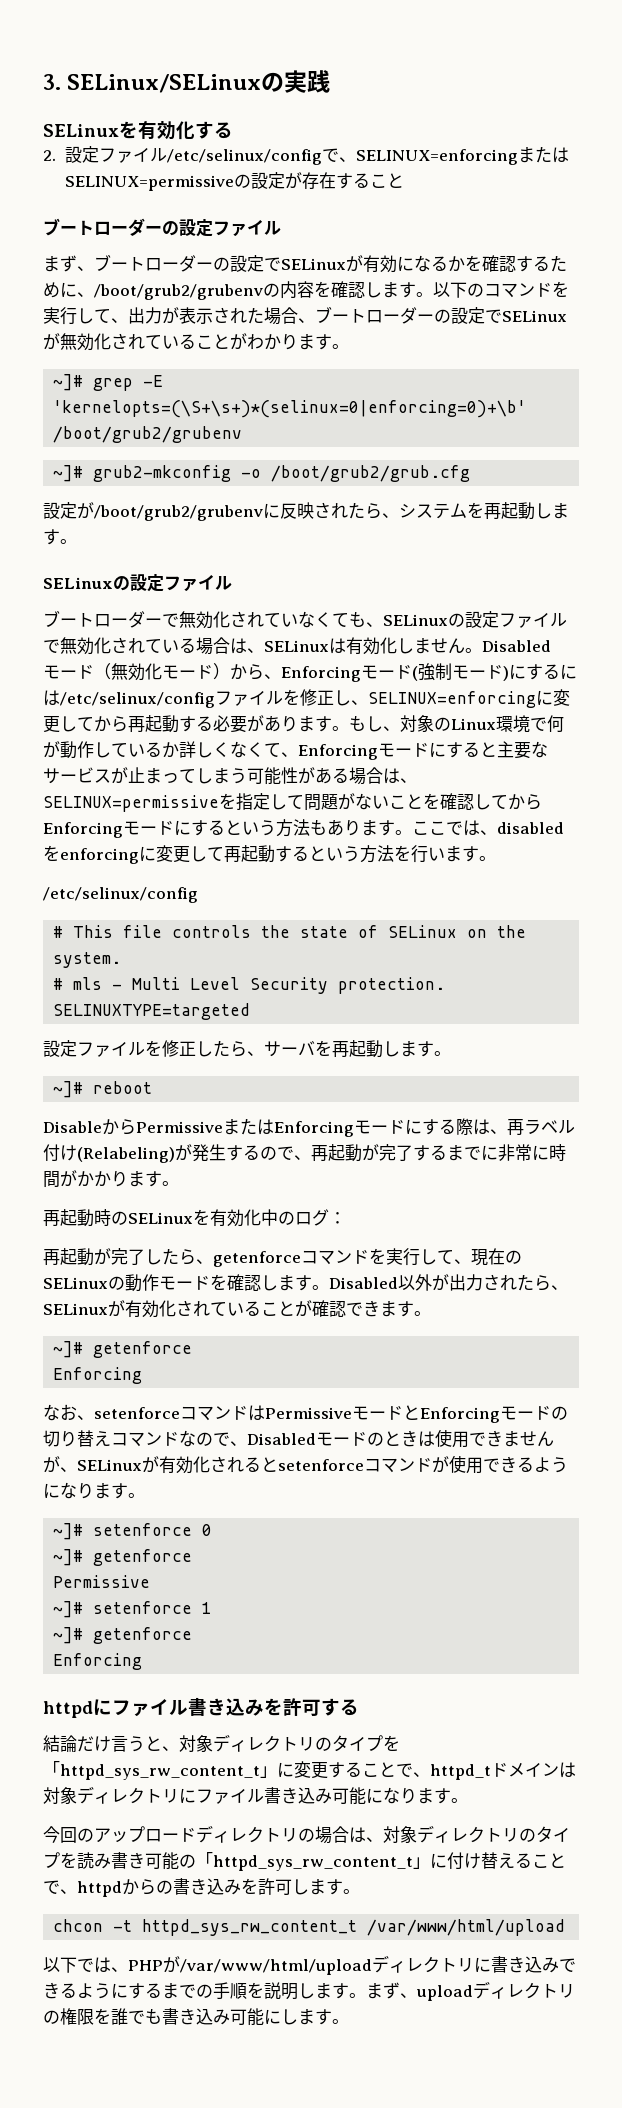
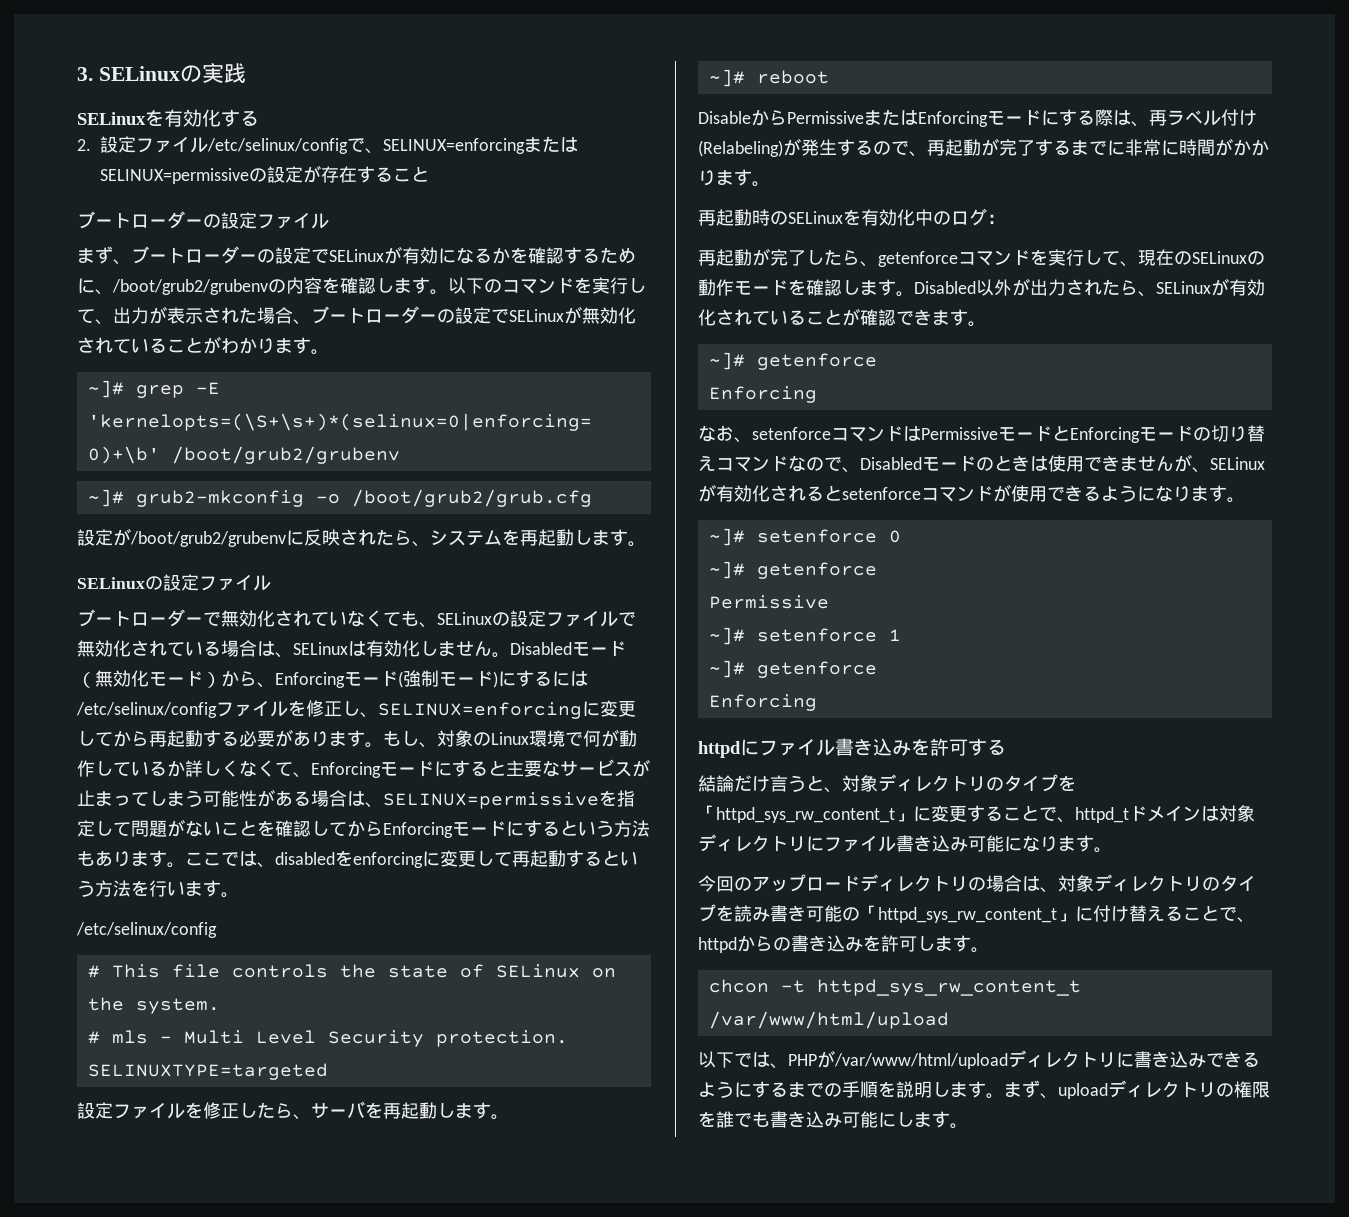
[67,74,262,93] SELinux/SELinux -> [98,66,180,81] SELinux

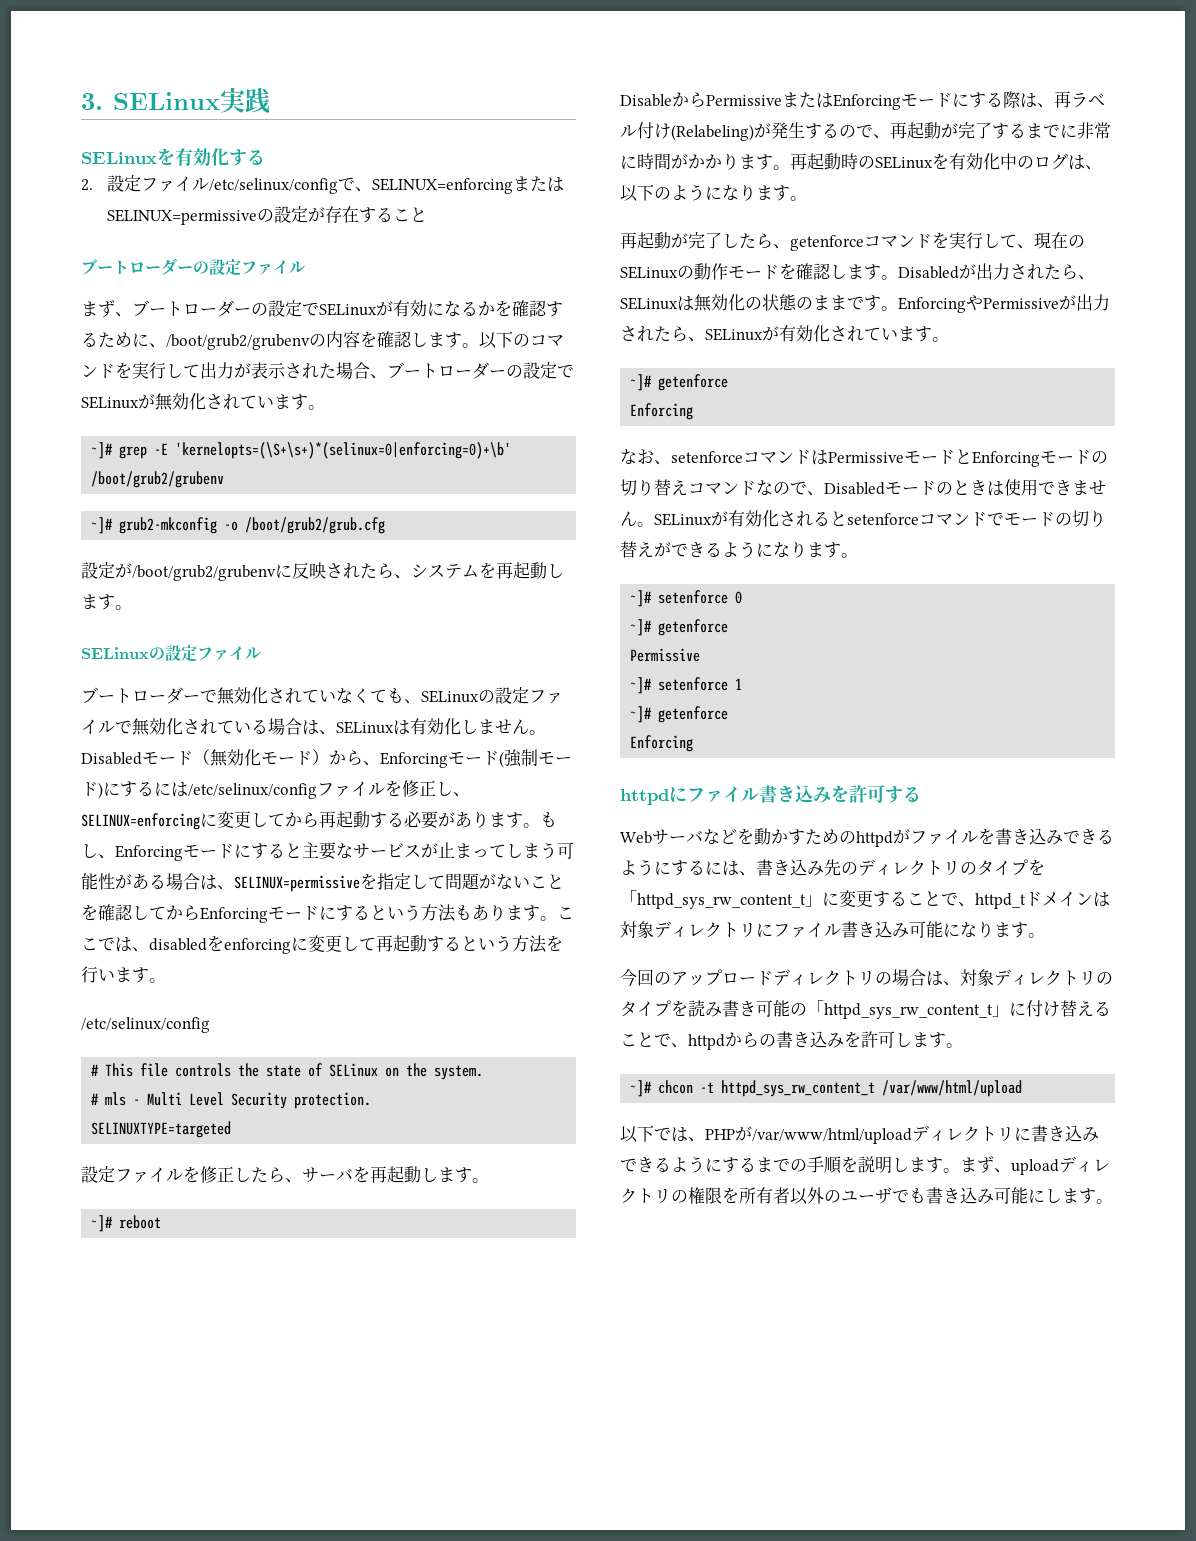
[179,65,202,82] の -> (220, 101) none
[95,319,113,325] 、 -> (200, 371) none
[149,336,275,354] ることがわかり -> (274, 402) none
[437,729,637,747] [77,760,311,778] 対象のLinux環境で何が動作しているか詳しくなくて、 -> (115, 856) none
(770, 184) // -> (790, 167) none
[987,214,1005,224] ： -> [1068,155,1102,170] [620,184,807,202] は、以下のようになります。
[976,279,1012,296] 以外 -> [959,263,1095,280] [620,294,1059,313] が出力されたら、SELinuxは無効化の状態のままです。EnforcingやPermissive
[788,308,932,326] ることが確認でき -> (898, 334) none
[1174,454,1210,473] が、 -> [637,522,654,527] 。
[993,484,1047,502] が使用 -> [987,510,1106,527] [620,541,671,558] でモードの切り替えが
[698,775,878,793] 結論だけ言うと、対象 -> [620,828,1114,847] [620,859,858,876] Webサーバなどを動かすためのhttpdがファイルを書き込みできるようにするには、書き込み先の
(989, 950) none -> [630,1080,653,1097] ~]#
[716,1111,734,1128] 誰 -> [739,1187,892,1205] 所有者以外のユーザ

